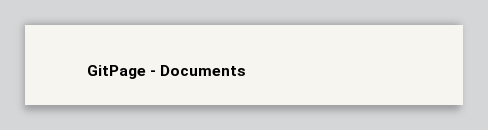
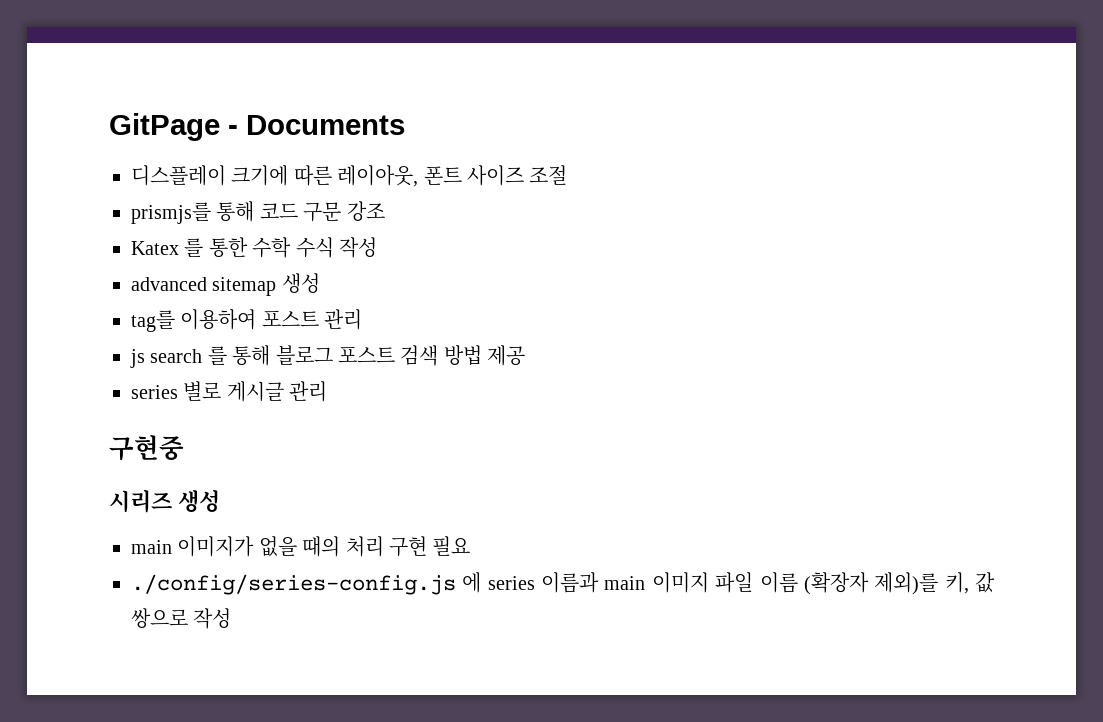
(247, 70) none -> [131,165,568,187] [131,201,385,224] [131,237,377,258] [131,273,320,296] [131,309,363,332] [130,345,526,368] [131,381,328,402] [109,435,184,461] [109,490,220,513] [131,536,471,557] [131,572,996,595] [131,608,232,629] // 디스플레이 크기에 따른 레이아웃, 폰트 사이즈 조절 // prismjs를 통해 코드 구문 강조 // Katex 를 통한 수학 수식 작성 // advanced sitemap 생성 // tag를 이용하여 포스트 관리 // js search 를 통해 블로그 포스트 검색 방법 제공 // series 별로 게시글 관리 // 구현중 // 시리즈 생성 // main 이미지가 없을 때의 처리 구현 필요 // ./config/series-config.js 에 series 이름과 main 이미지 파일 이름 (확장자 제외)를 키, 값 쌍으로 작성

